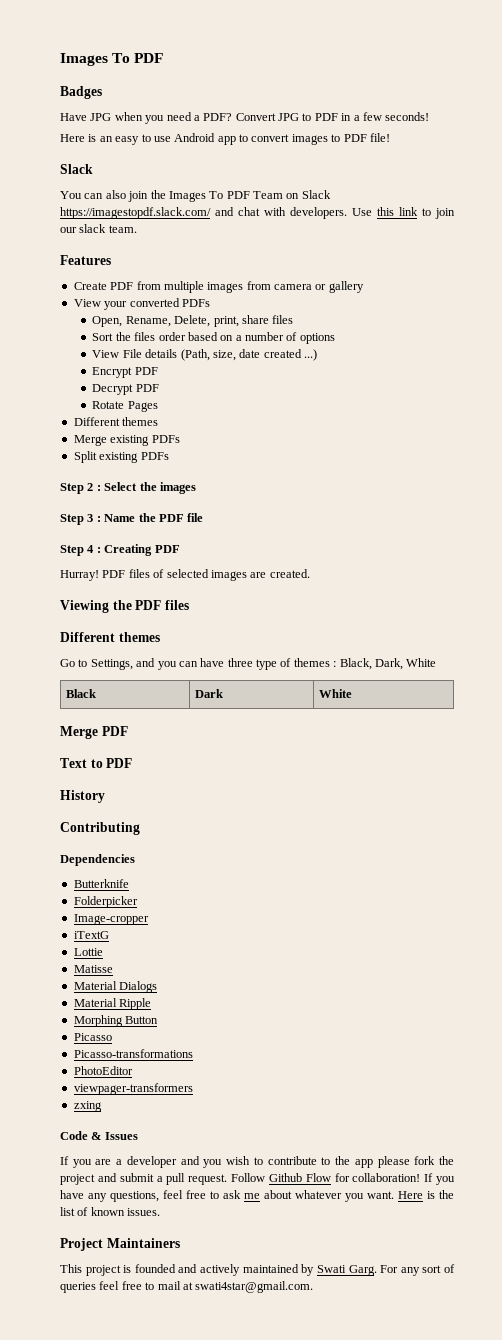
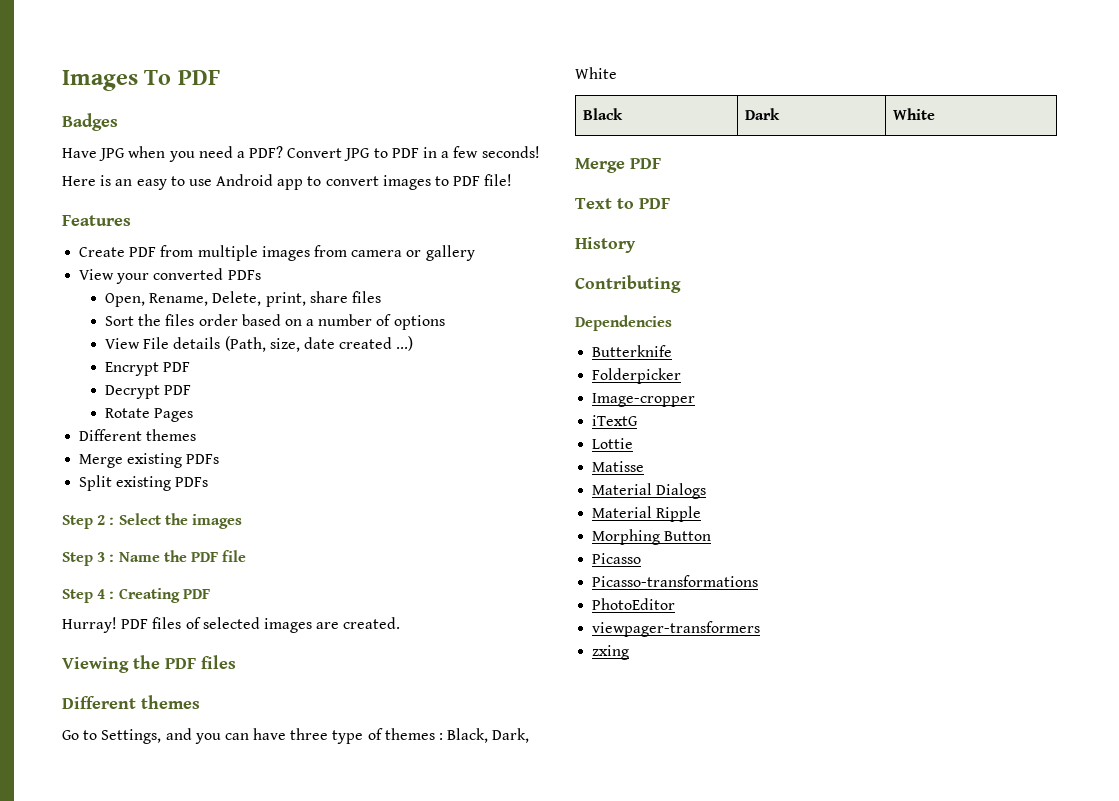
[60,164,93,174] [60,190,331,202] [60,207,455,219] [60,224,137,233] // Slack // You can also join the Images To PDF Team on Slack https://imagestopdf.slack.com/ and chat with developers. Use this link to join our slack team. -> (513, 180) none
[60,1131,138,1140] [60,1156,455,1168] [60,1173,455,1185] [60,1190,454,1202] [60,1207,161,1216] [60,1238,180,1251] [60,1264,456,1276] [60,1281,314,1293] // Code & Issues // If you are a developer and you wish to contribute to the app please fork the project and submit a pull request. Follow Github Flow for collaboration! If you have any questions, feel free to ask me about whatever you want. Here is the list of known issues. // Project Maintainers // This project is founded and actively maintained by Swati Garg. For any sort of queries feel free to mail at swati4star@gmail.com. -> (630, 652) none

